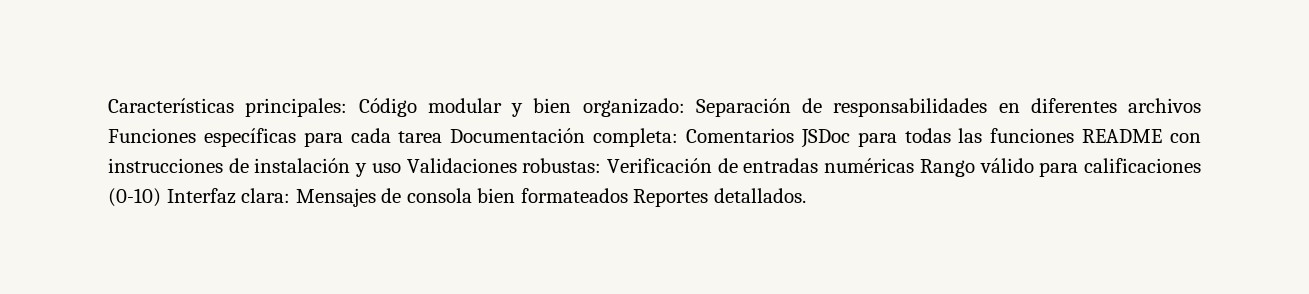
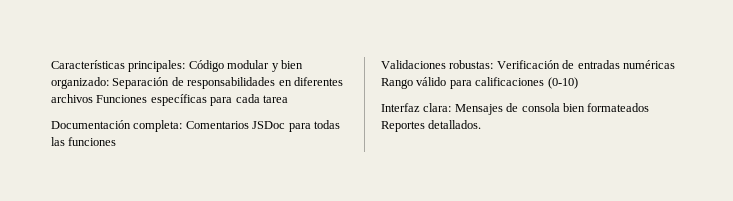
(443, 137) none -> (288, 99) //
[1082,129,1202,143] [108,158,401,177] README con instrucciones de instalación y uso -> (117, 141) //
(161, 197) none -> (578, 83) //

